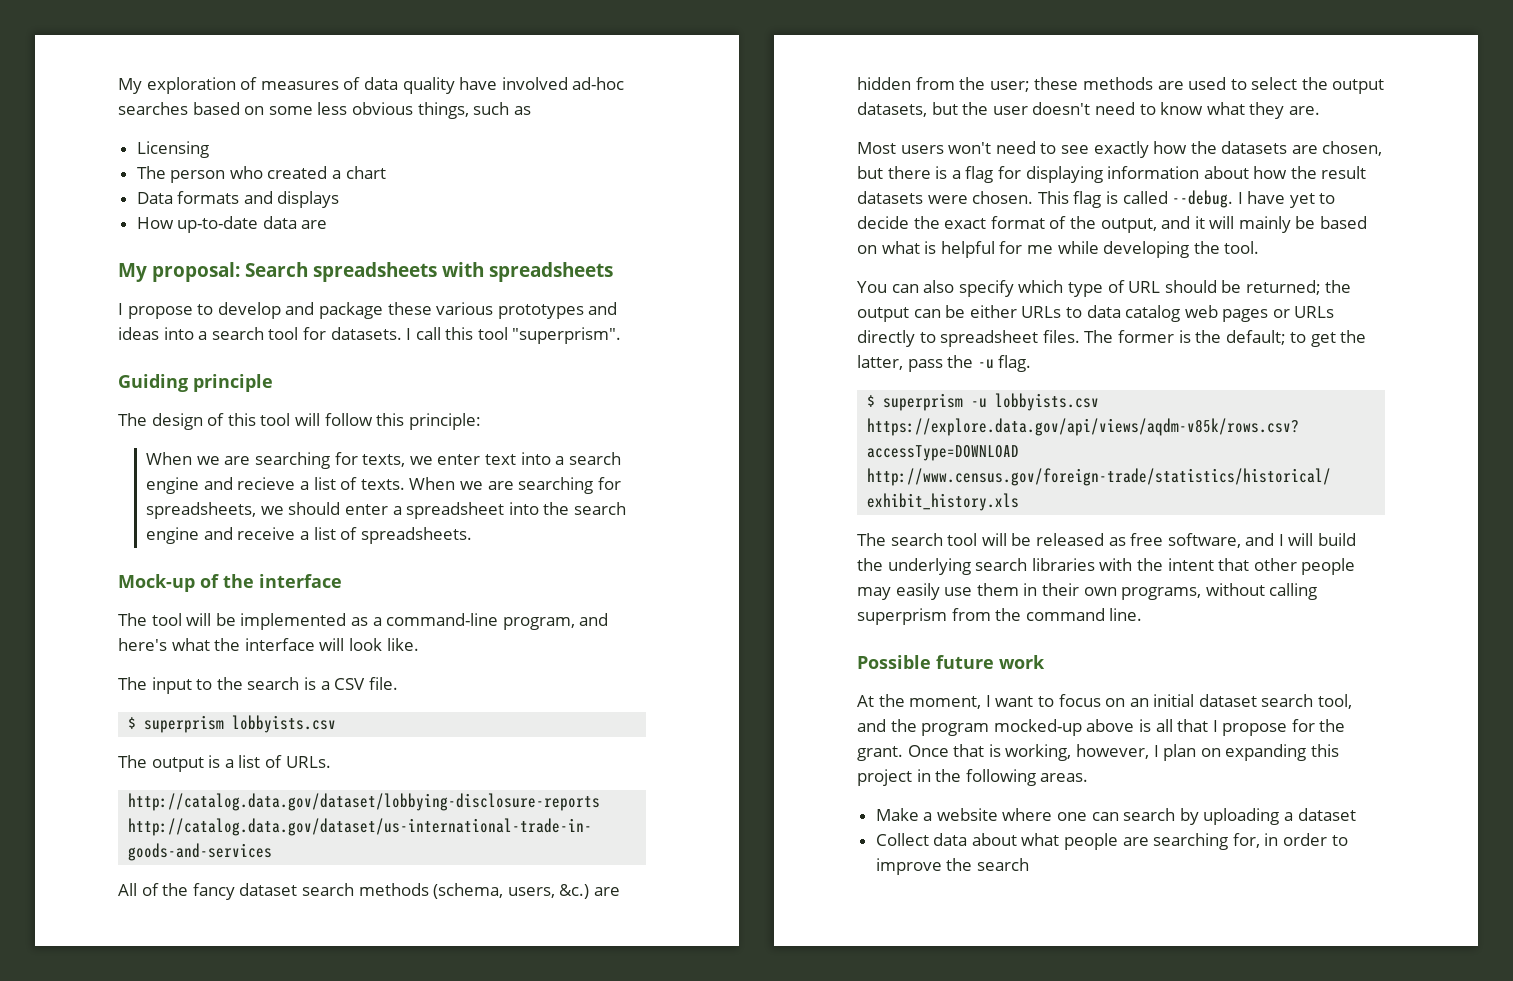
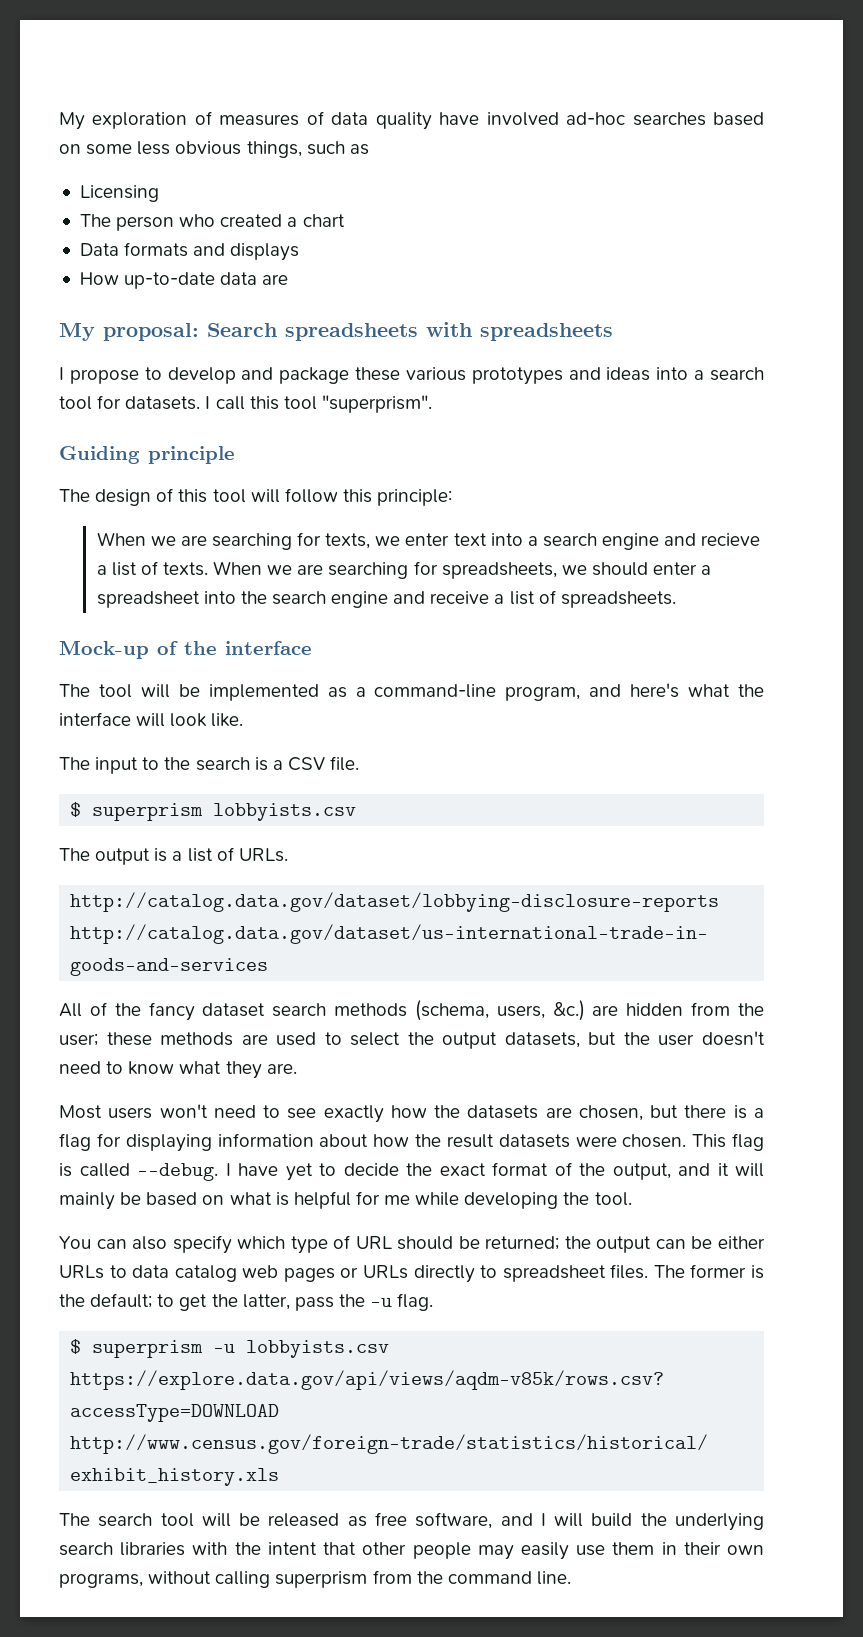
[857,655,1045,669] [857,694,1353,709] [857,719,1346,736] [857,744,1339,761] [857,769,1089,786] [875,808,1356,825] [875,833,1348,850] [875,858,1029,875] // Possible future work // At the moment, I want to focus on an initial dataset search tool, and the program mocked-up above is all that I propose for the grant. Once that is working, however, I plan on expanding this project in the following areas. // Make a website where one can search by uploading a dataset // Collect data about what people are searching for, in order to improve the search -> (571, 1578) none

